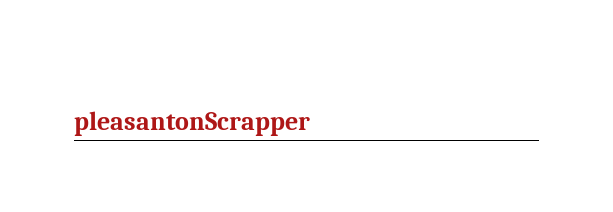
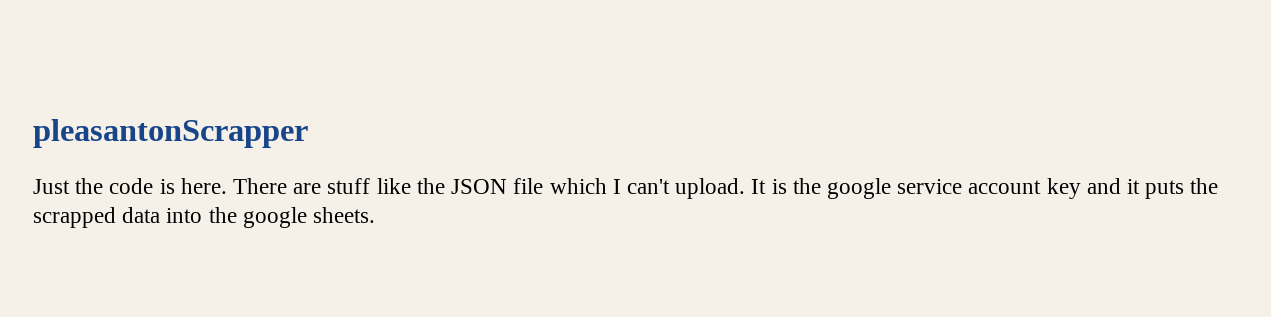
(310, 123) none -> [33,178,1219,199] [33,207,376,228] // Just the code is here. There are stuff like the JSON file which I can't upload. It is the google service account key and it puts the scrapped data into the google sheets.

